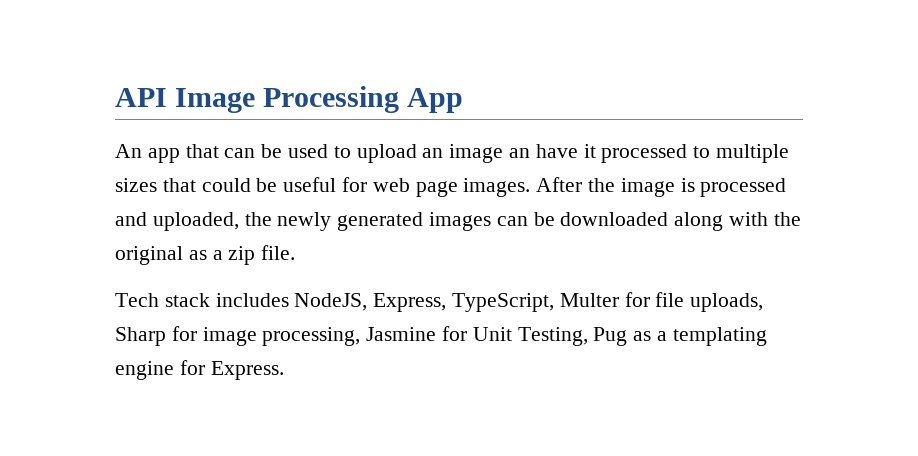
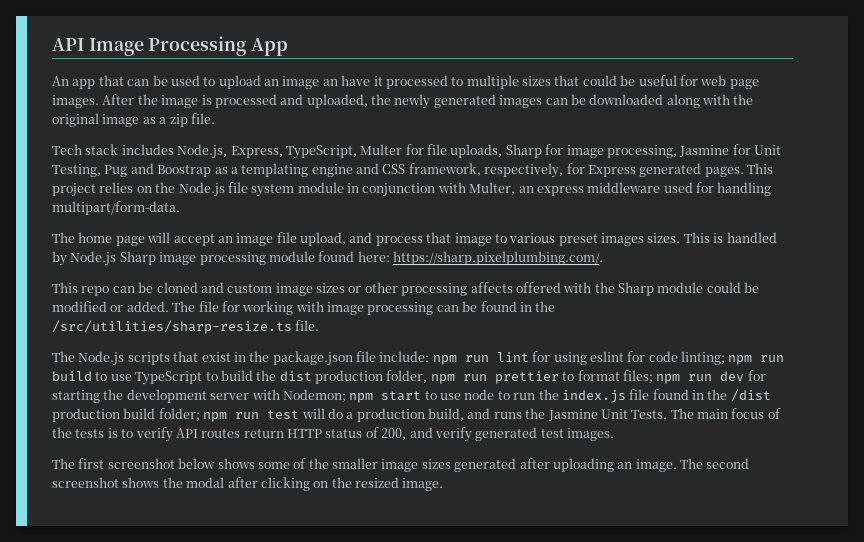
(183, 255) none -> [102,114,140,127] image
[294,293,368,311] NodeJS, -> [177,144,228,159] Node.js,
(628, 336) none -> [130,163,212,177] and Boostrap
[179,360,284,380] for Express. -> [356,163,773,178] [52,182,772,197] [52,201,180,215] [52,232,777,246] [52,251,603,266] [52,282,760,296] [52,301,556,315] [52,320,320,334] [52,351,785,366] [52,370,766,385] [52,389,771,403] [52,408,781,422] [52,427,614,442] [52,458,750,472] [52,477,444,491] and CSS framework, respectively, for Express generated pages. This project relies on the Node.js file system module in conjunction with Multer, an express middleware used for handling multipart/form-data. // The home page will accept an image file upload, and process that image to various preset images sizes. This is handled by Node.js Sharp image processing module found here: https://sharp.pixelplumbing.com/. // This repo can be cloned and custom image sizes or other processing affects offered with the Sharp module could be modified or added. The file for working with image processing can be found in the /src/utilities/sharp-resize.ts file. // The Node.js scripts that exist in the package.json file include: npm run lint for using eslint for code linting; npm run build to use TypeScript to build the dist production folder, npm run prettier to format files; npm run dev for starting the development server with Nodemon; npm start to use node to run the index.js file found in the /dist production build folder; npm run test will do a production build, and runs the Jasmine Unit Tests. The main focus of the tests is to verify API routes return HTTP status of 200, and verify generated test images. // The first screenshot below shows some of the smaller image sizes generated after uploading an image. The second screenshot shows the modal after clicking on the resized image.

